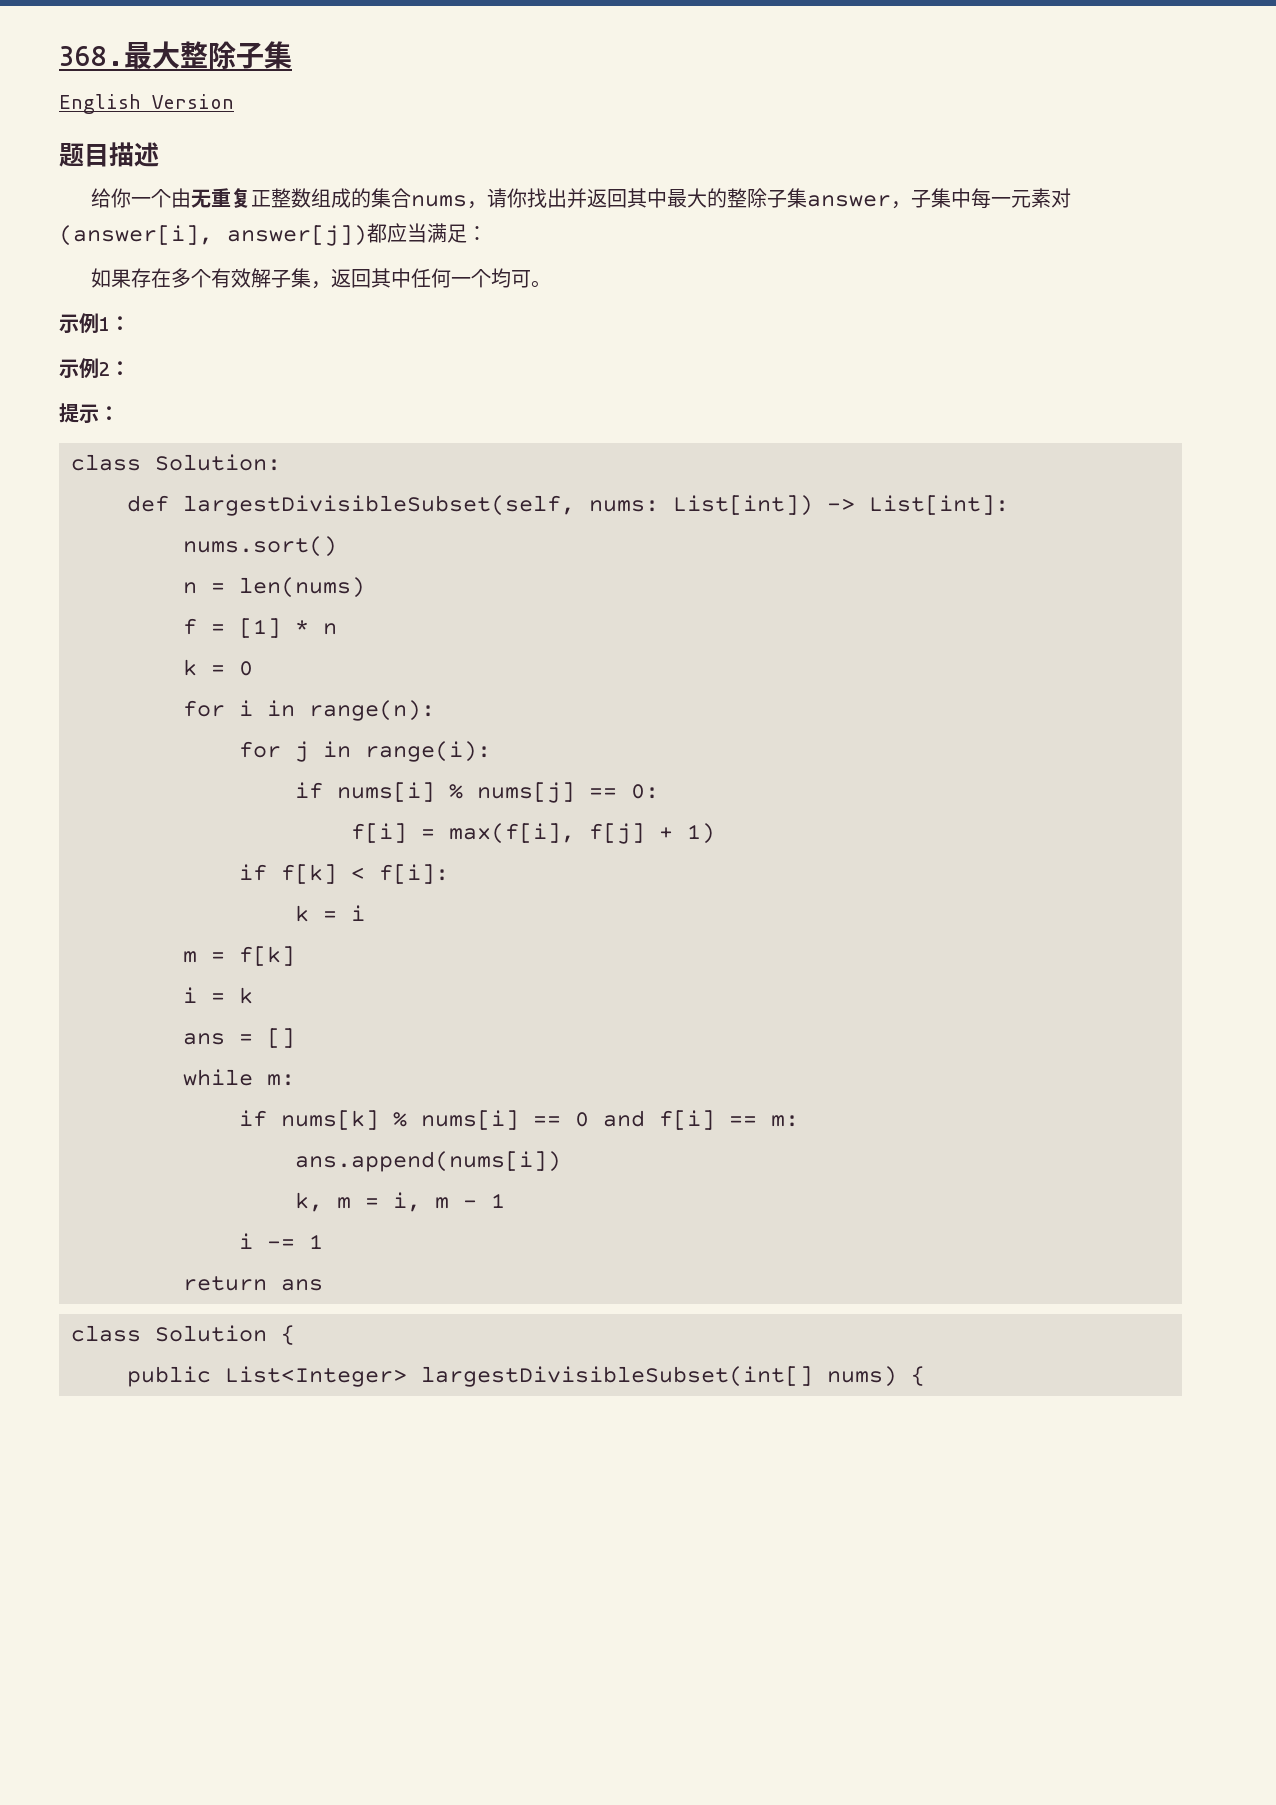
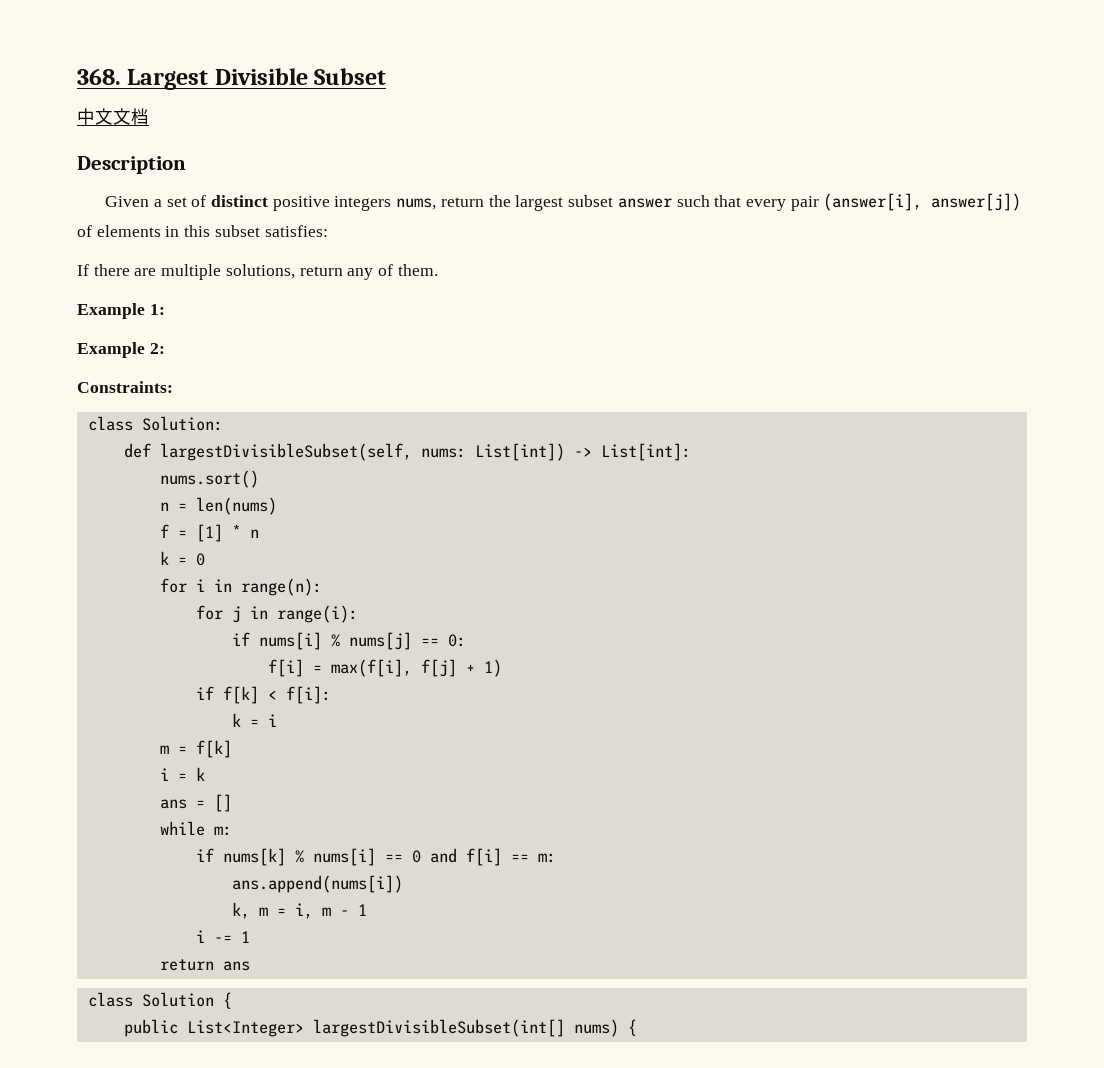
[124,41,292,69] [59,94,234,114] [59,142,159,167] [91,188,1072,209] [59,223,487,246] [91,268,552,289] [59,313,130,333] [59,358,130,378] [59,403,119,423] 最大整除子集 // English Version // 题目描述 // 给你一个由无重复正整数组成的集合nums，请你找出并返回其中最大的整除子集answer，子集中每一元素对(answer[i], answer[j])都应当满足： // 如果存在多个有效解子集，返回其中任何一个均可。 // 示例1： // 示例2： // 提示： -> [127,68,387,90] [77,108,149,125] [77,156,186,174] [105,193,1022,211] [77,225,328,237] [77,264,438,280] [77,303,165,319] [77,342,165,358] [77,381,173,393] Largest Divisible Subset // 中文文档 // Description // Given a set of distinct positive integers nums, return the largest subset answer such that every pair (answer[i], answer[j]) of elements in this subset satisfies: // If there are multiple solutions, return any of them. // Example 1: // Example 2: // Constraints:

